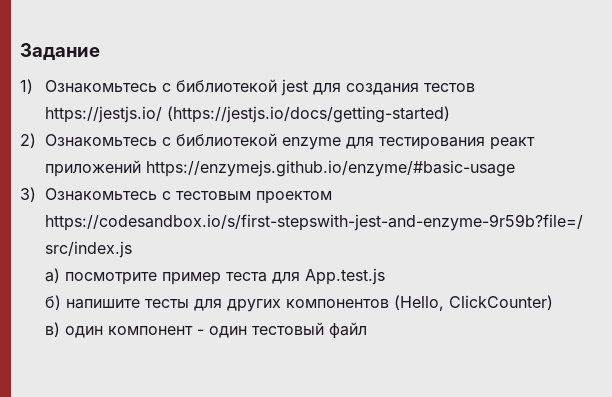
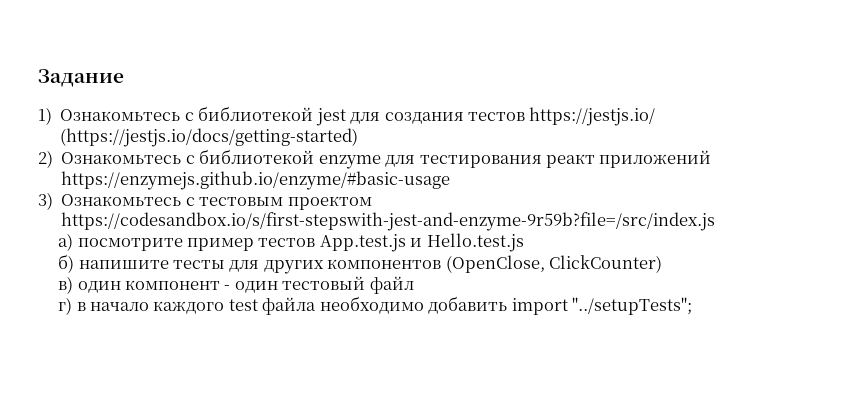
[225,272,300,284] теста для -> [258,238,316,247] тестов
(385, 276) none -> [410,233,524,252] и Hello.test.js
[393,295,444,311] (Hello, -> [445,255,545,273] (OpenClose,
(367, 330) none -> [58,296,693,315] // г) в начало каждого test файла необходимо добавить import "../setupTests";

